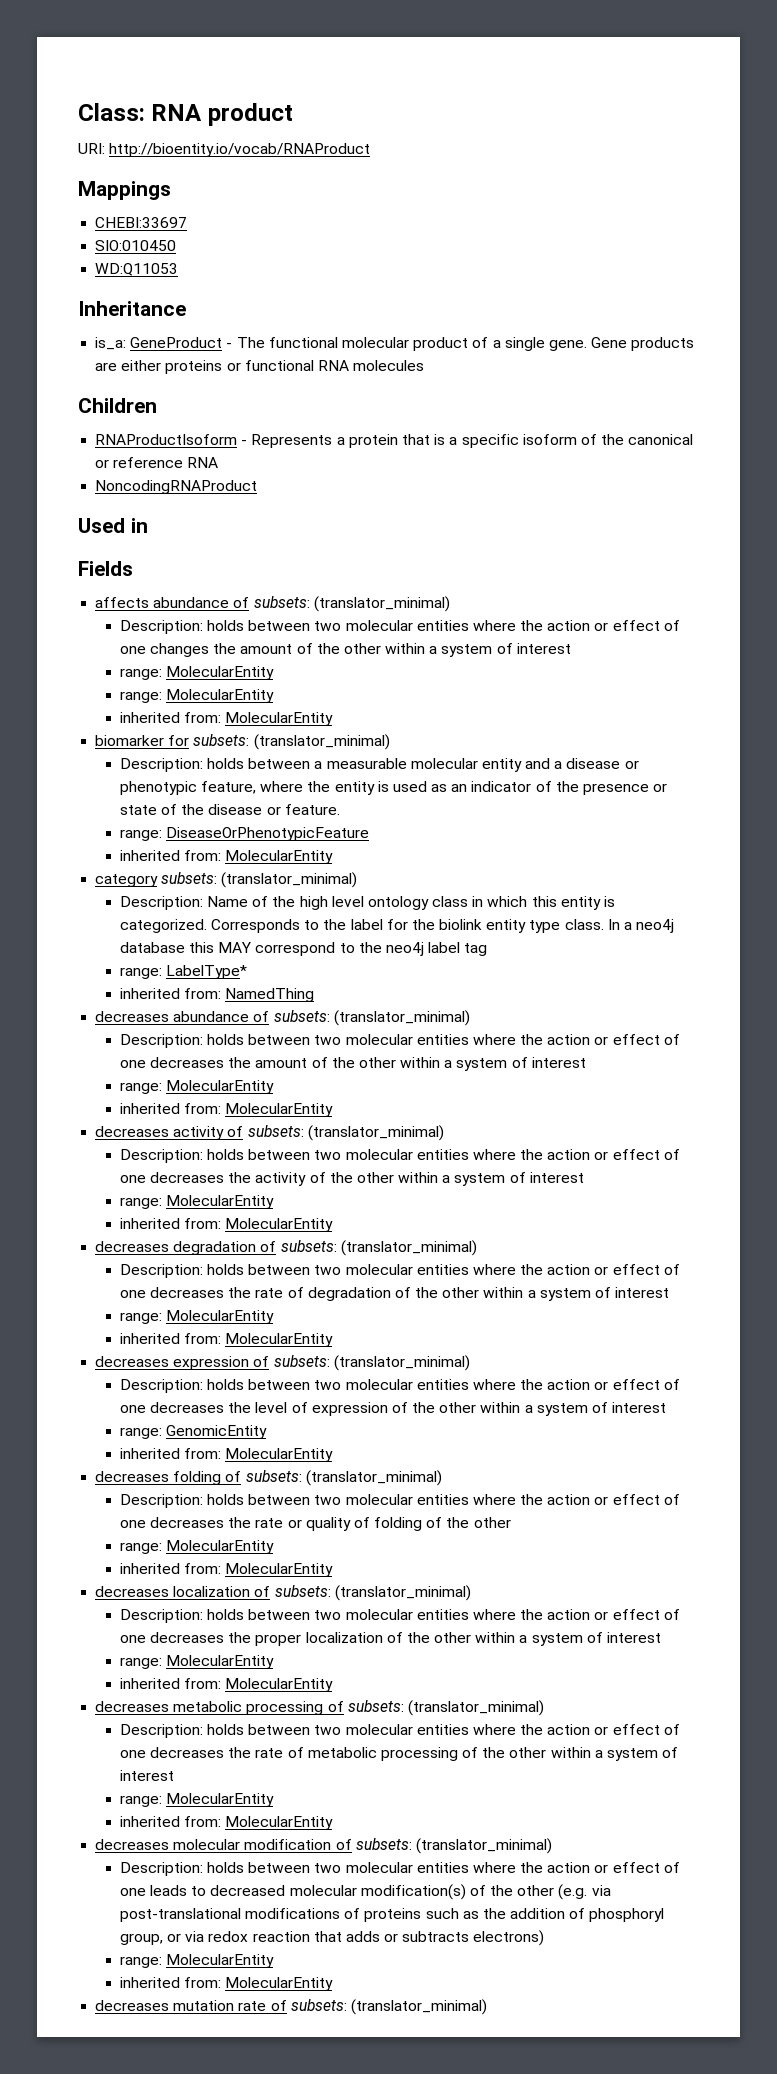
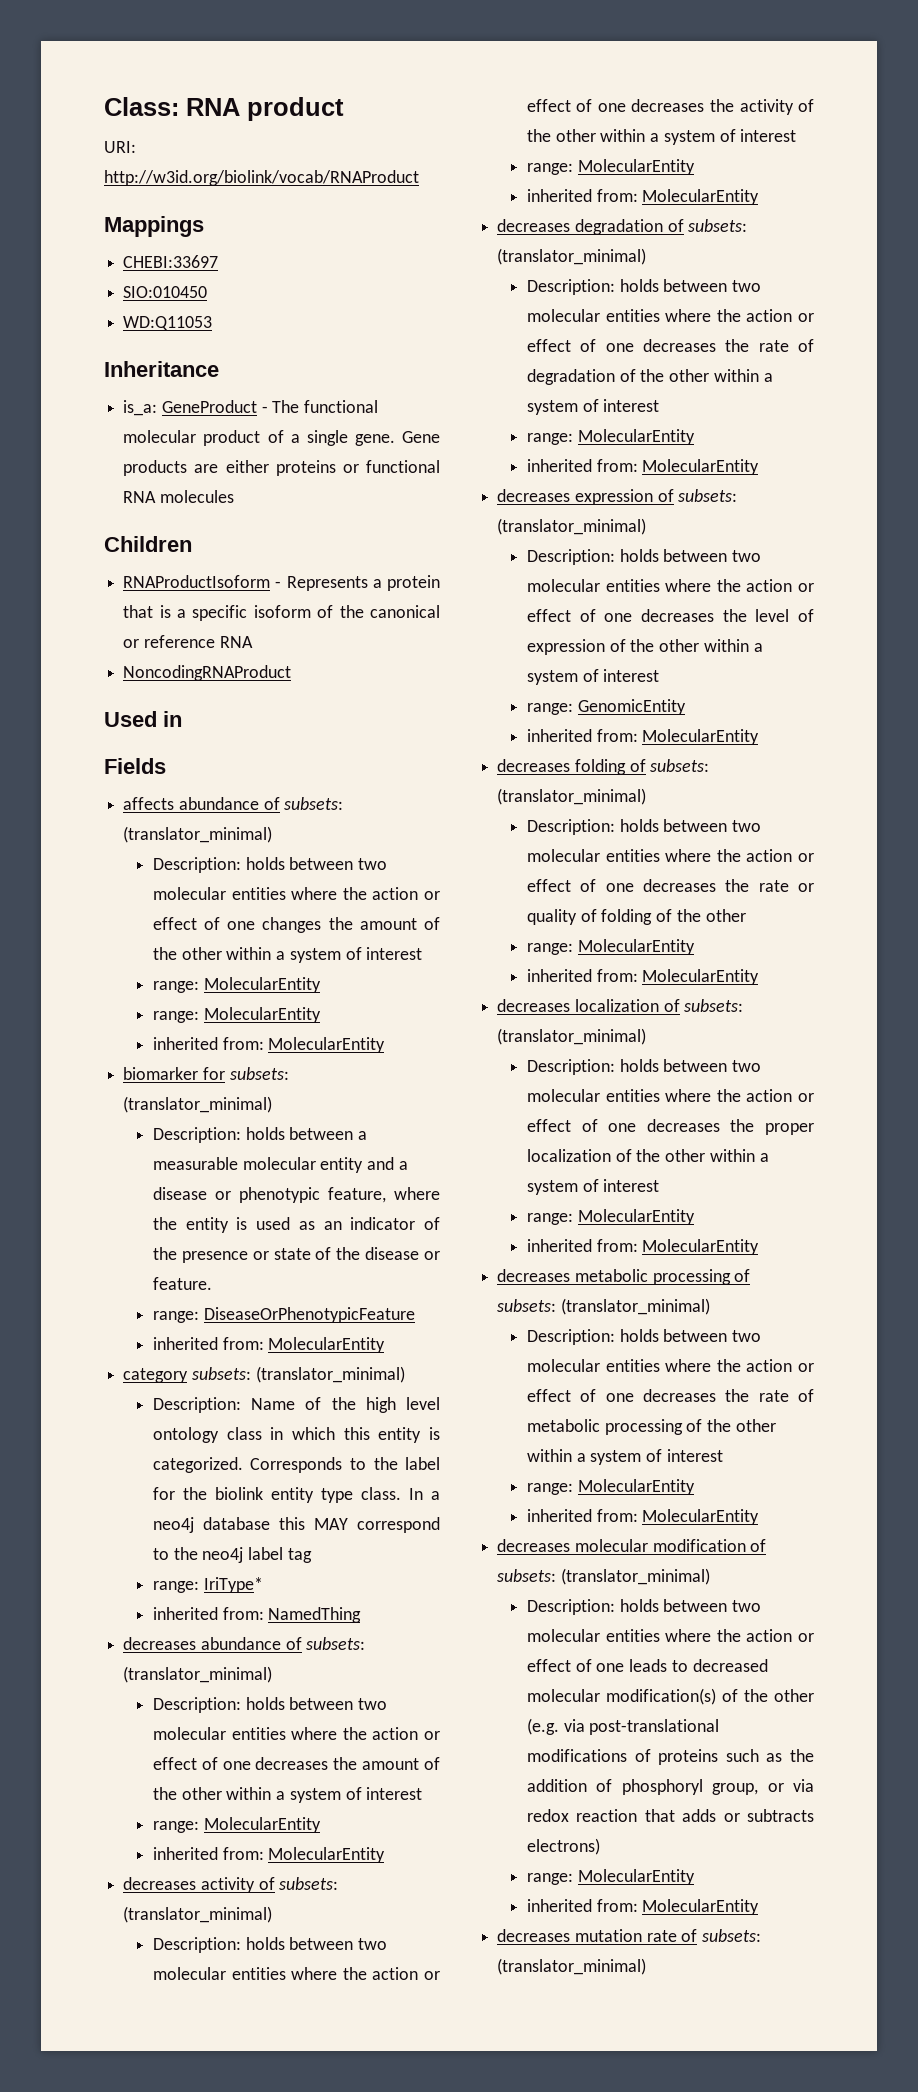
[109,143,371,157] http://bioentity.io/vocab/RNAProduct -> [104,170,419,186] http://w3id.org/biolink/vocab/RNAProduct
[166,965,248,979] LabelType* -> [203,1577,263,1593] IriType*

